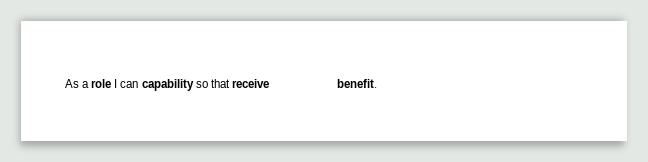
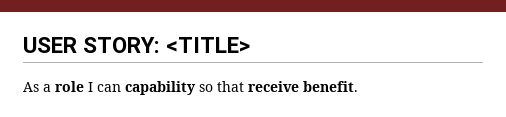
(65, 83) none -> [23,37,251,53] USER STORY: <TITLE> //

